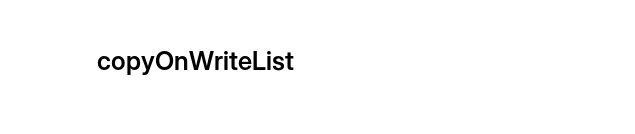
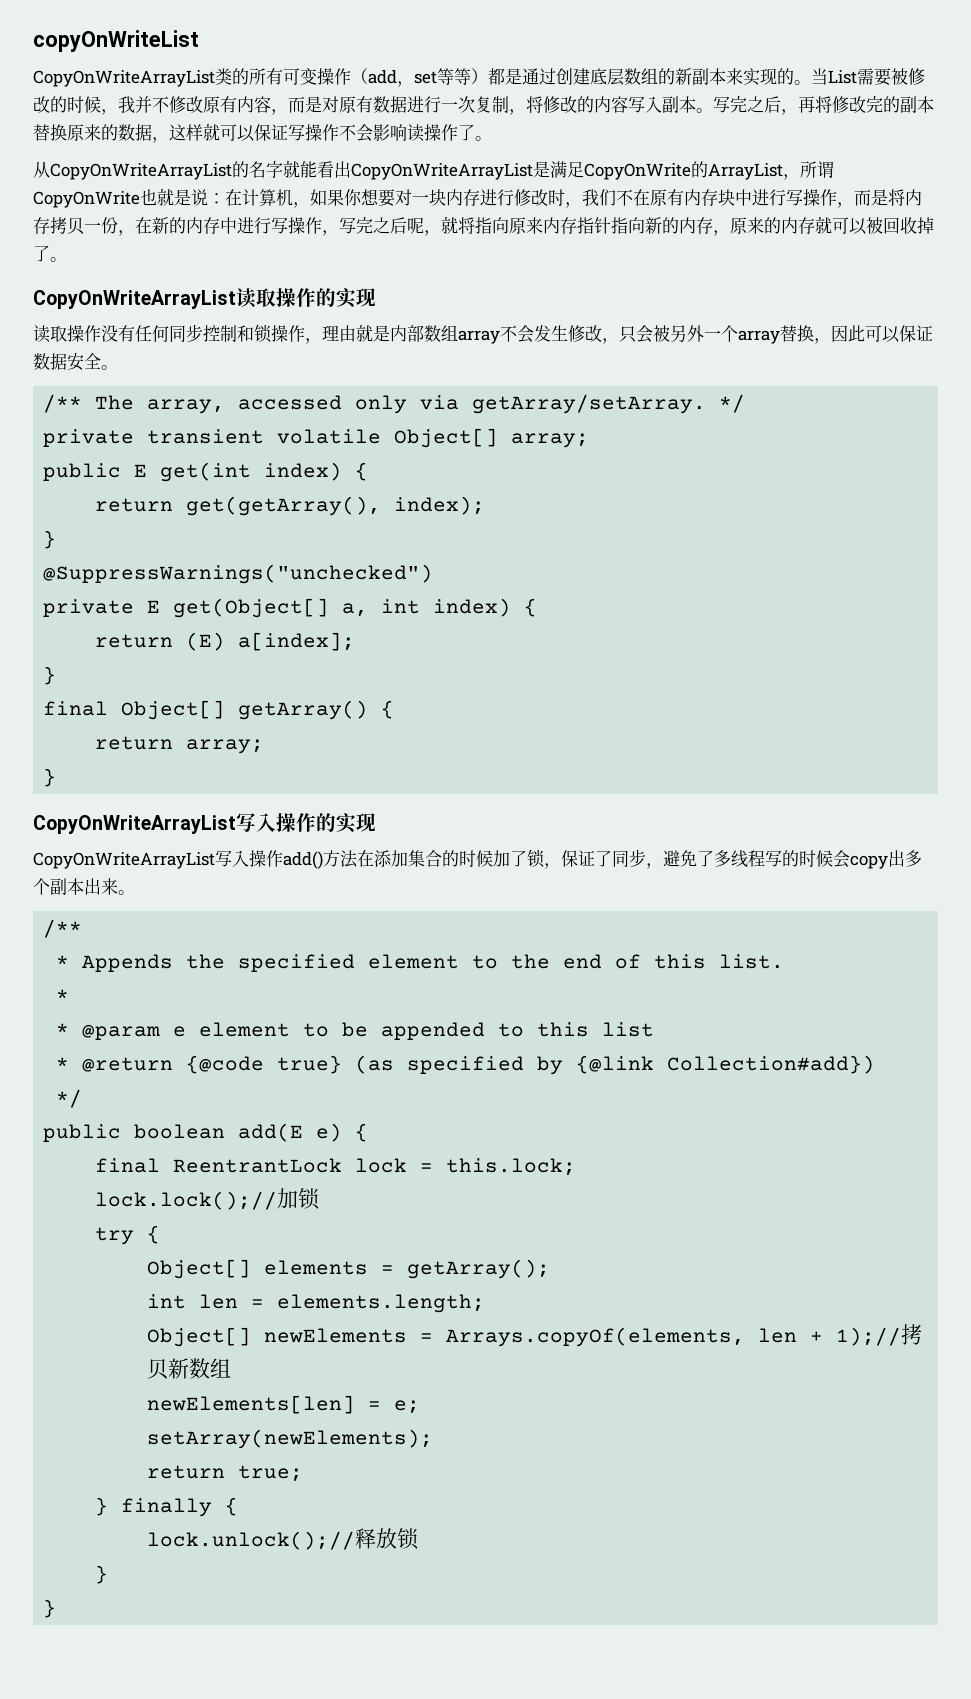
(294, 63) none -> [33,68,925,87] [33,96,934,115] [33,123,492,143] [33,160,834,180] [33,188,922,208] [33,216,934,236] [33,245,67,262] [33,288,376,309] [33,324,933,344] [33,353,118,371] [43,394,746,414] [43,428,590,448] [43,462,369,482] [95,496,486,516] [43,530,57,549] [43,564,434,584] [43,598,538,618] [95,632,356,651] [43,666,57,685] [43,700,395,720] [95,736,265,754] [43,768,57,787] [33,813,376,834] [33,849,922,869] [33,878,135,895] [43,919,83,938] [56,954,785,972] [56,989,70,1002] [56,1022,655,1040] [56,1055,876,1075] [56,1089,83,1108] [43,1123,369,1142] [95,1158,577,1176] [95,1188,321,1210] [95,1225,161,1245] [147,1259,551,1279] [147,1294,486,1313] [147,1324,923,1347] [147,1358,232,1380] [147,1395,421,1414] [147,1429,434,1449] [147,1465,304,1482] [95,1497,239,1517] [147,1528,420,1550] [95,1565,109,1584] [43,1599,57,1618] // CopyOnWriteArrayList类的所有可变操作（add，set等等）都是通过创建底层数组的新副本来实现的。当List需要被修改的时候，我并不修改原有内容，而是对原有数据进行一次复制，将修改的内容写入副本。写完之后，再将修改完的副本替换原来的数据，这样就可以保证写操作不会影响读操作了。 // 从CopyOnWriteArrayList的名字就能看出CopyOnWriteArrayList是满足CopyOnWrite的ArrayList，所谓CopyOnWrite也就是说：在计算机，如果你想要对一块内存进行修改时，我们不在原有内存块中进行写操作，而是将内存拷贝一份，在新的内存中进行写操作，写完之后呢，就将指向原来内存指针指向新的内存，原来的内存就可以被回收掉了。 // CopyOnWriteArrayList读取操作的实现 // 读取操作没有任何同步控制和锁操作，理由就是内部数组array不会发生修改，只会被另外一个array替换，因此可以保证数据安全。 // /** The array, accessed only via getArray/setArray. */ // private transient volatile Object[] array; // public E get(int index) { // return get(getArray(), index); // } // @SuppressWarnings("unchecked") // private E get(Object[] a, int index) { // return (E) a[index]; // } // final Object[] getArray() { // return array; // } // CopyOnWriteArrayList写入操作的实现 // CopyOnWriteArrayList写入操作add()方法在添加集合的时候加了锁，保证了同步，避免了多线程写的时候会copy出多个副本出来。 // /** // * Appends the specified element to the end of this list. // * // * @param e element to be appended to this list // * @return {@code true} (as specified by {@link Collection#add}) // */ // public boolean add(E e) { // final ReentrantLock lock = this.lock; // lock.lock();//加锁 // try { // Object[] elements = getArray(); // int len = elements.length; // Object[] newElements = Arrays.copyOf(elements, len + 1);//拷贝新数组 // newElements[len] = e; // setArray(newElements); // return true; // } finally { // lock.unlock();//释放锁 // } // }

